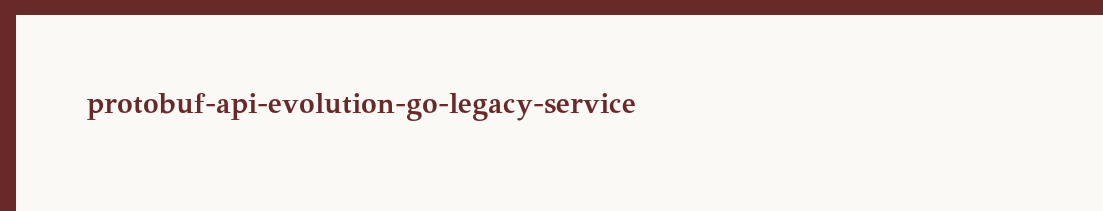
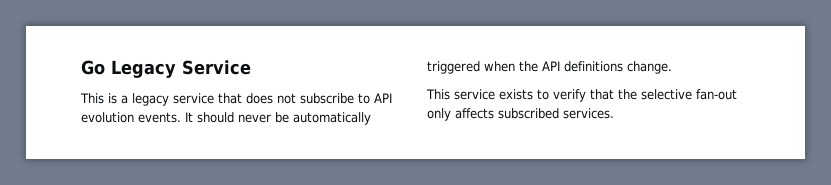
[87,93,636,121] protobuf-api-evolution-go-legacy-service -> [81,60,251,78] [80,93,392,106] [81,112,371,125] [427,61,672,74] [426,89,737,102] [427,108,614,121] Go Legacy Service // This is a legacy service that does not subscribe to API evolution events. It should never be automatically triggered when the API definitions change. // This service exists to verify that the selective fan-out only affects subscribed services.

